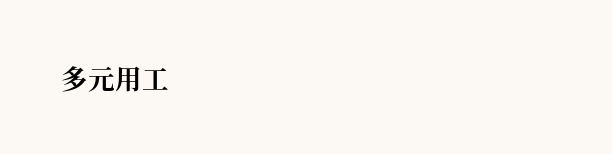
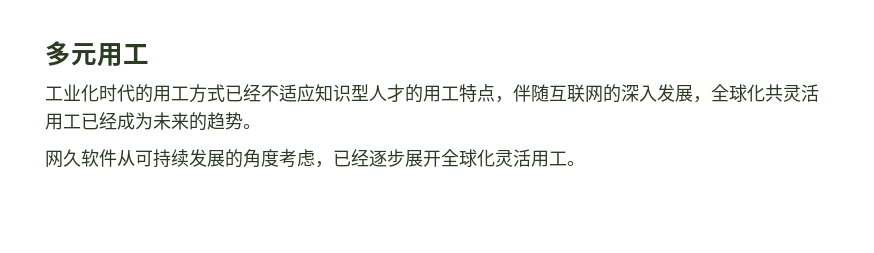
(169, 78) none -> [45,84,819,103] [45,112,261,131] [45,149,585,168] // 工业化时代的用工方式已经不适应知识型人才的用工特点，伴随互联网的深入发展，全球化共灵活用工已经成为未来的趋势。 // 网久软件从可持续发展的角度考虑，已经逐步展开全球化灵活用工。

